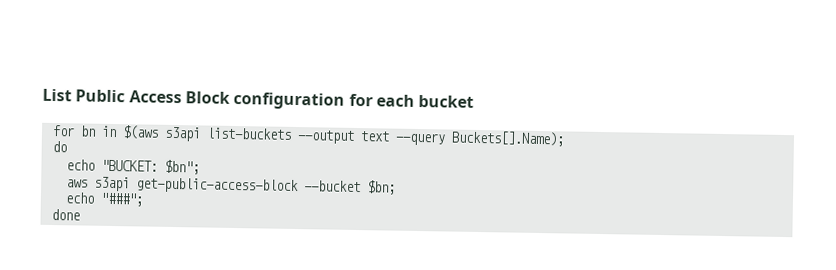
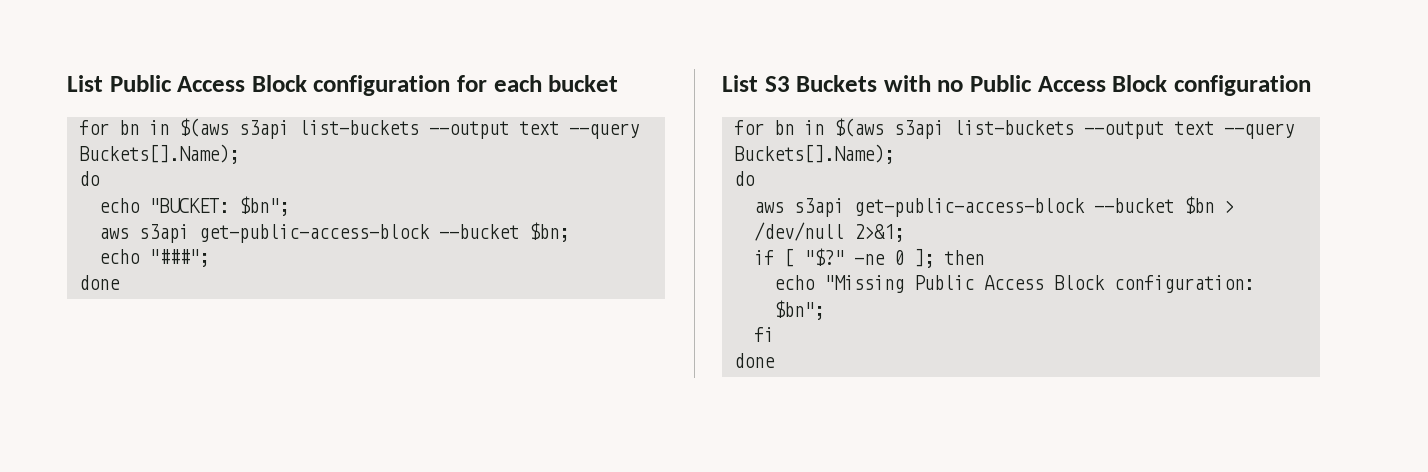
(80, 214) none -> [722,75,1311,96] [734,118,1295,139] [734,144,895,164] [734,171,756,186] [754,196,1235,217] [754,222,905,242] [754,248,985,268] [774,275,1255,293] [774,300,825,320] [754,327,775,342] [734,353,776,368] // List S3 Buckets with no Public Access Block configuration // for bn in $(aws s3api list-buckets --output text --query Buckets[].Name); // do // aws s3api get-public-access-block --bucket $bn > /dev/null 2>&1; // if [ "$?" -ne 0 ]; then // echo "Missing Public Access Block configuration: $bn"; // fi // done

